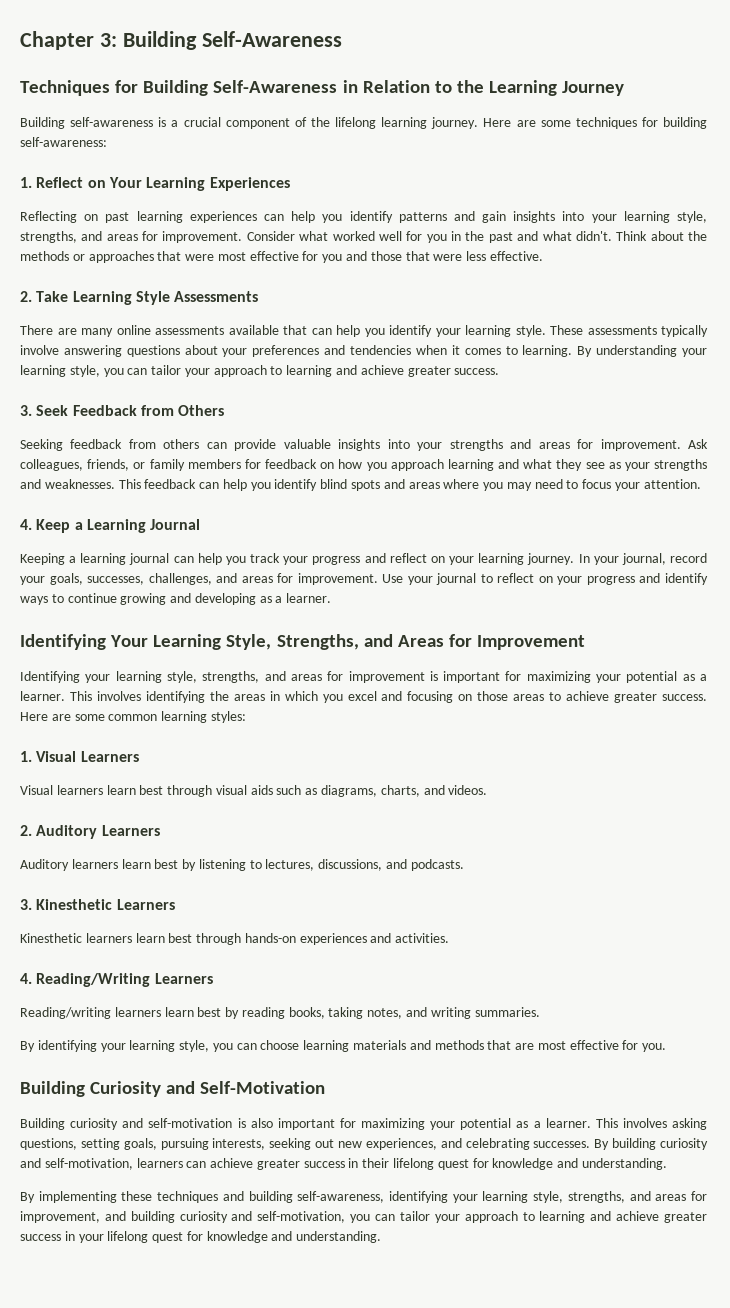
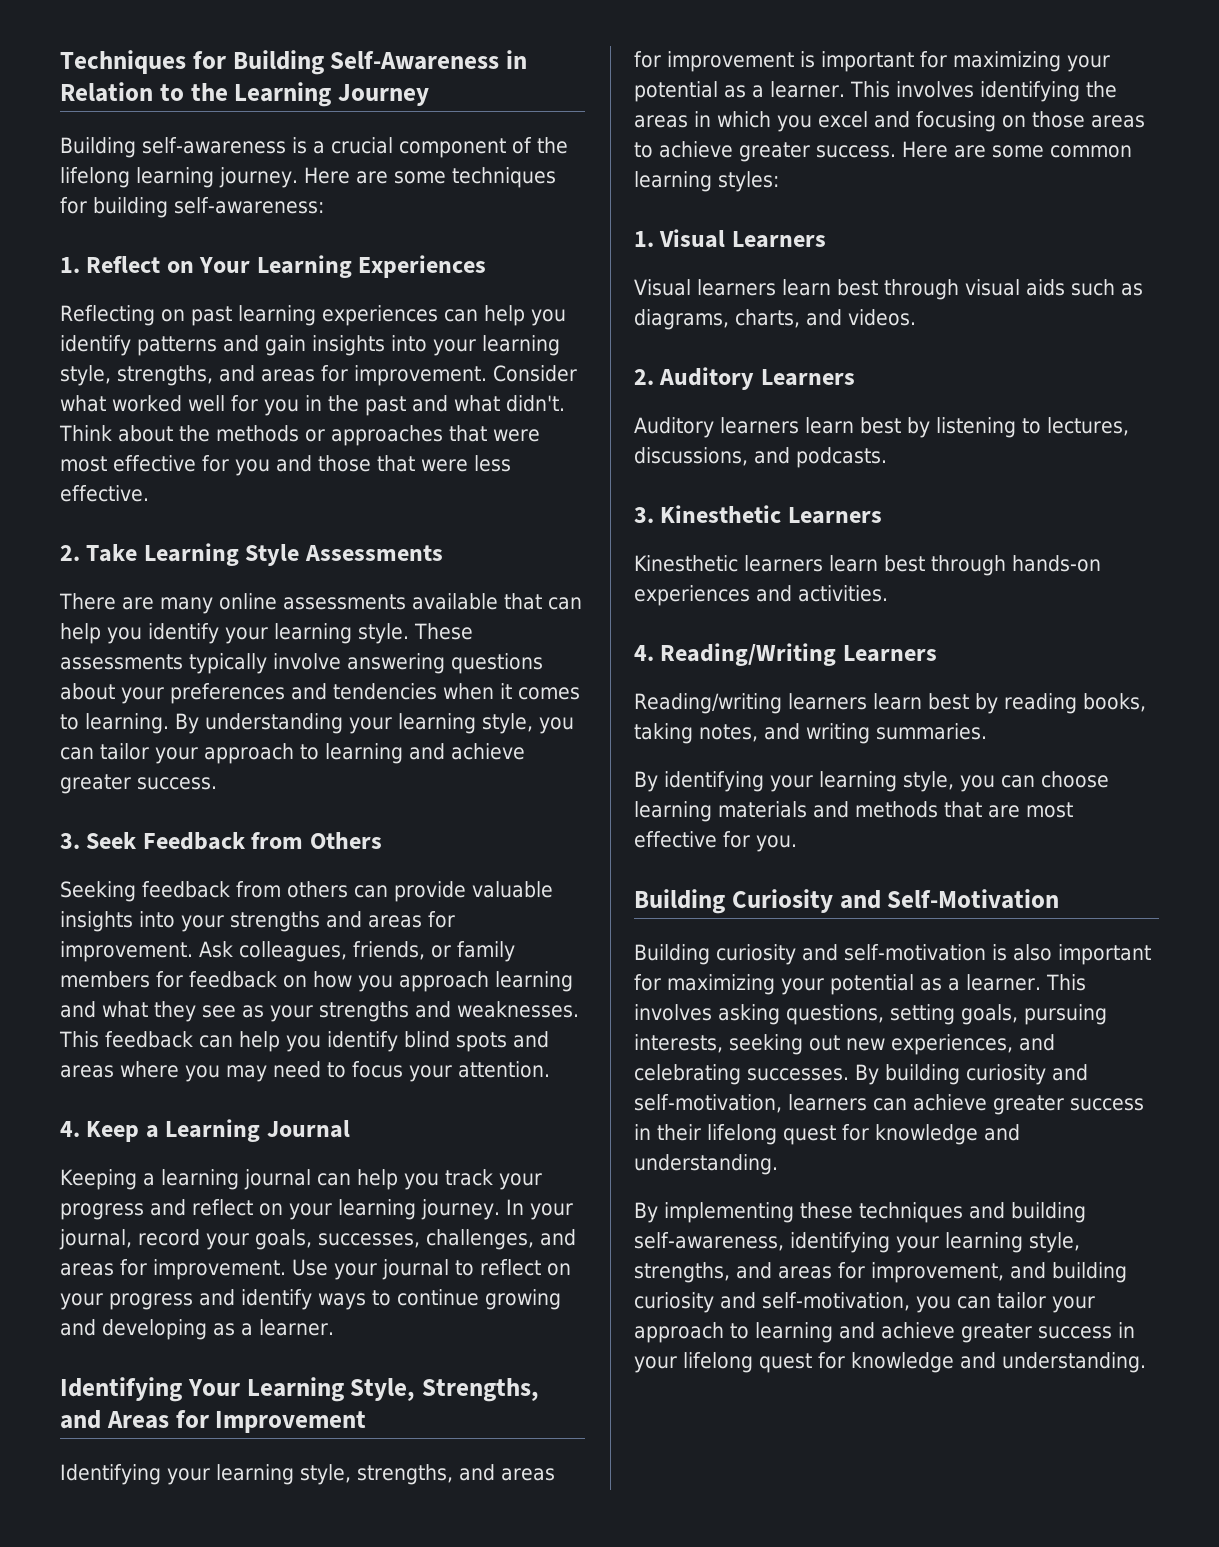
[20,31,342,50] Chapter 3: Building Self-Awareness // -> (60, 62) none

